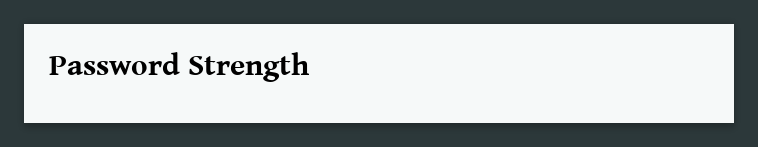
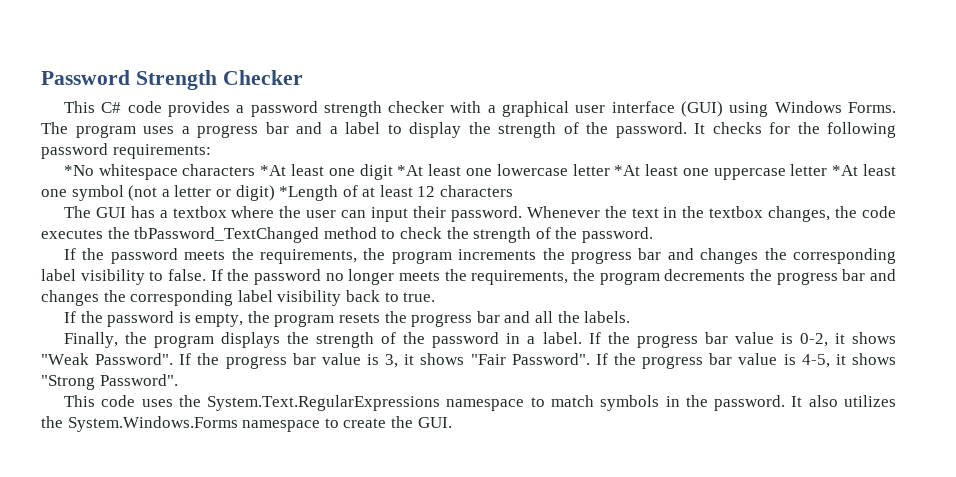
(311, 67) none -> [222,70,303,85] [63,101,896,117] [41,122,896,138] [41,143,211,159] [63,164,897,180] [41,185,514,201] [63,206,896,222] [41,227,653,243] [63,248,897,264] [41,269,896,285] [41,290,436,306] [63,311,631,327] [63,332,896,348] [41,353,896,369] [41,374,178,390] [63,395,896,411] [41,416,452,432] Checker // This C# code provides a password strength checker with a graphical user interface (GUI) using Windows Forms. The program uses a progress bar and a label to display the strength of the password. It checks for the following password requirements: // *No whitespace characters *At least one digit *At least one lowercase letter *At least one uppercase letter *At least one symbol (not a letter or digit) *Length of at least 12 characters // The GUI has a textbox where the user can input their password. Whenever the text in the textbox changes, the code executes the tbPassword_TextChanged method to check the strength of the password. // If the password meets the requirements, the program increments the progress bar and changes the corresponding label visibility to false. If the password no longer meets the requirements, the program decrements the progress bar and changes the corresponding label visibility back to true. // If the password is empty, the program resets the progress bar and all the labels. // Finally, the program displays the strength of the password in a label. If the progress bar value is 0-2, it shows "Weak Password". If the progress bar value is 3, it shows "Fair Password". If the progress bar value is 4-5, it shows "Strong Password". // This code uses the System.Text.RegularExpressions namespace to match symbols in the password. It also utilizes the System.Windows.Forms namespace to create the GUI.

